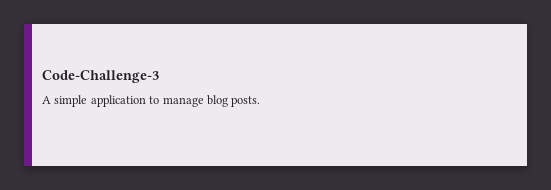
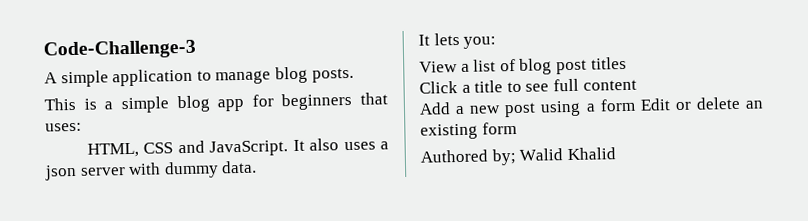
(261, 101) none -> [44,92,388,114] [45,122,82,132] [86,138,389,158] [44,160,258,181] [418,32,497,49] [419,56,627,75] [419,78,637,94] [419,96,764,118] [420,121,517,140] [420,147,616,166] // This is a simple blog app for beginners that uses: // HTML, CSS and JavaScript. It also uses a json server with dummy data. // It lets you: // View a list of blog post titles // Click a title to see full content // Add a new post using a form Edit or delete an existing form // Authored by; Walid Khalid

